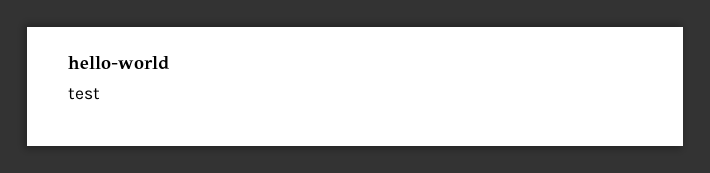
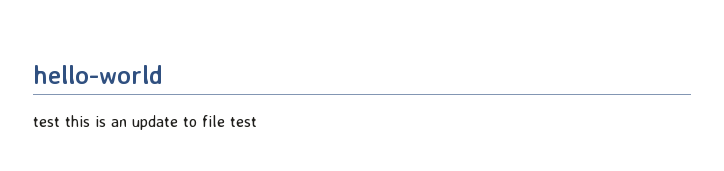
(100, 94) none -> [65,115,257,130] this is an update to file test

